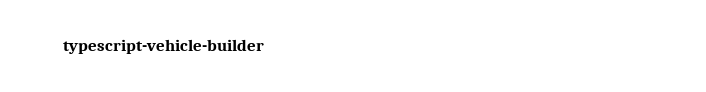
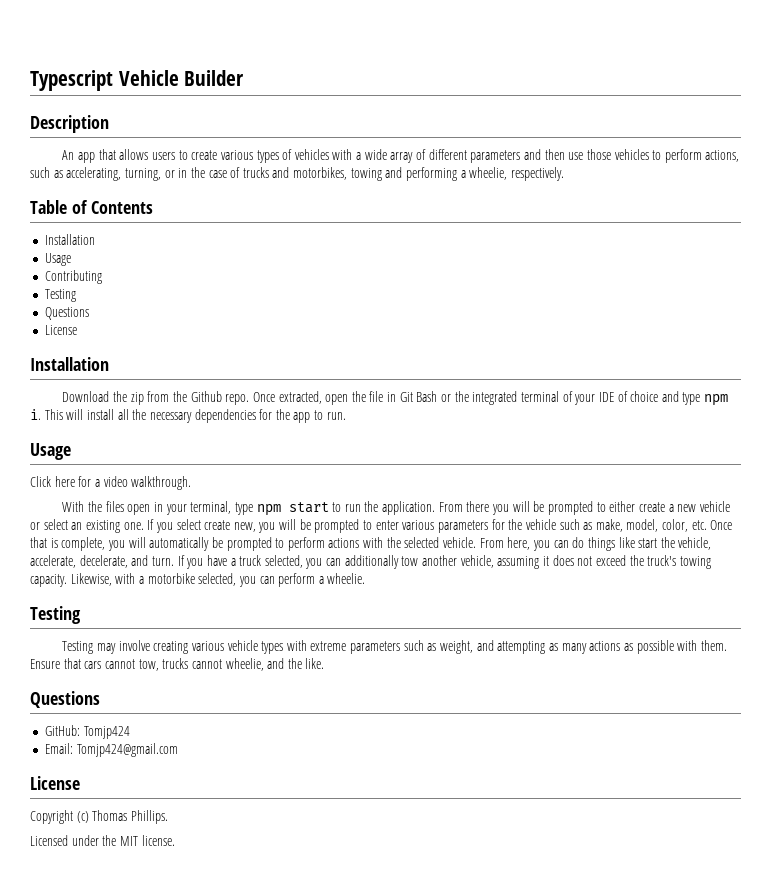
[63,39,264,54] typescript-vehicle-builder -> [30,70,245,91] [30,115,109,133] [62,149,740,163] [30,167,564,181] [30,200,153,214] [44,234,95,245] [44,253,71,266] [44,270,102,284] [44,289,76,302] [44,307,89,320] [44,325,77,335] [30,357,109,371] [62,391,729,406] [30,409,346,423] [30,443,71,460] [30,476,192,490] [62,501,730,516] [30,519,733,533] [30,537,712,551] [30,555,711,569] [30,573,366,587] [30,606,81,624] [62,640,727,654] [30,658,325,671] [30,691,100,708] [44,725,131,739] [44,743,179,757] [30,776,80,790] [30,810,168,824] [30,835,175,846] Typescript Vehicle Builder // Description // An app that allows users to create various types of vehicles with a wide array of different parameters and then use those vehicles to perform actions, such as accelerating, turning, or in the case of trucks and motorbikes, towing and performing a wheelie, respectively. // Table of Contents // Installation // Usage // Contributing // Testing // Questions // License // Installation // Download the zip from the Github repo. Once extracted, open the file in Git Bash or the integrated terminal of your IDE of choice and type npm i. This will install all the necessary dependencies for the app to run. // Usage // Click here for a video walkthrough. // With the files open in your terminal, type npm start to run the application. From there you will be prompted to either create a new vehicle or select an existing one. If you select create new, you will be prompted to enter various parameters for the vehicle such as make, model, color, etc. Once that is complete, you will automatically be prompted to perform actions with the selected vehicle. From here, you can do things like start the vehicle, accelerate, decelerate, and turn. If you have a truck selected, you can additionally tow another vehicle, assuming it does not exceed the truck's towing capacity. Likewise, with a motorbike selected, you can perform a wheelie. // Testing // Testing may involve creating various vehicle types with extreme parameters such as weight, and attempting as many actions as possible with them. Ensure that cars cannot tow, trucks cannot wheelie, and the like. // Questions // GitHub: Tomjp424 // Email: Tomjp424@gmail.com // License // Copyright (c) Thomas Phillips. // Licensed under the MIT license.

